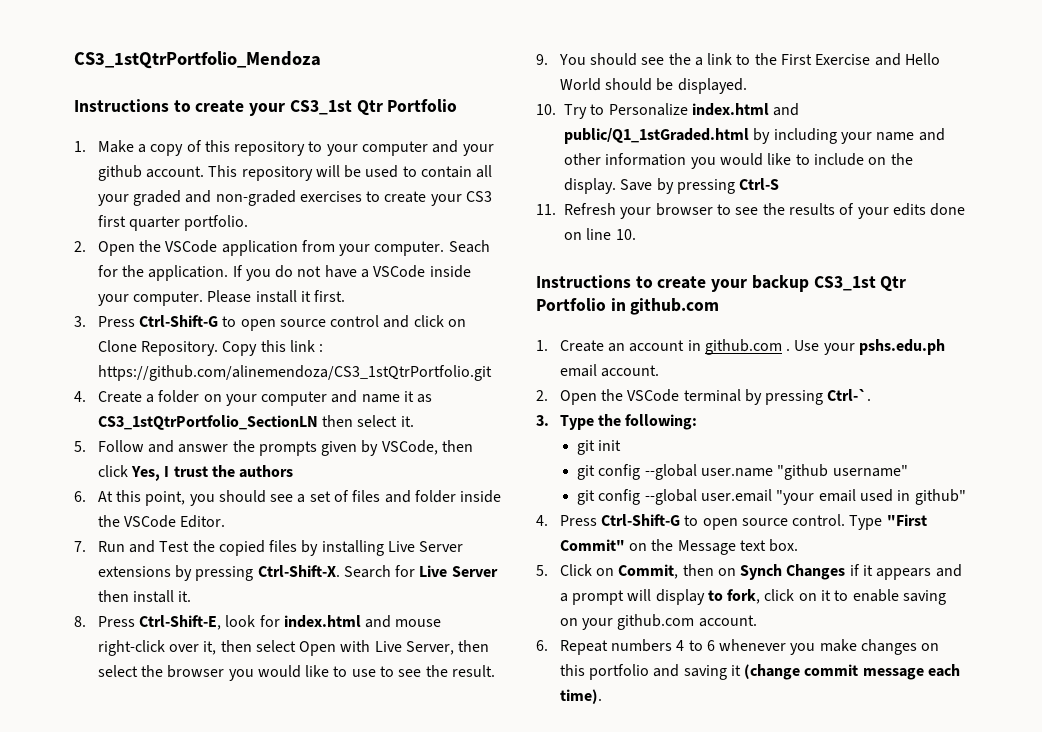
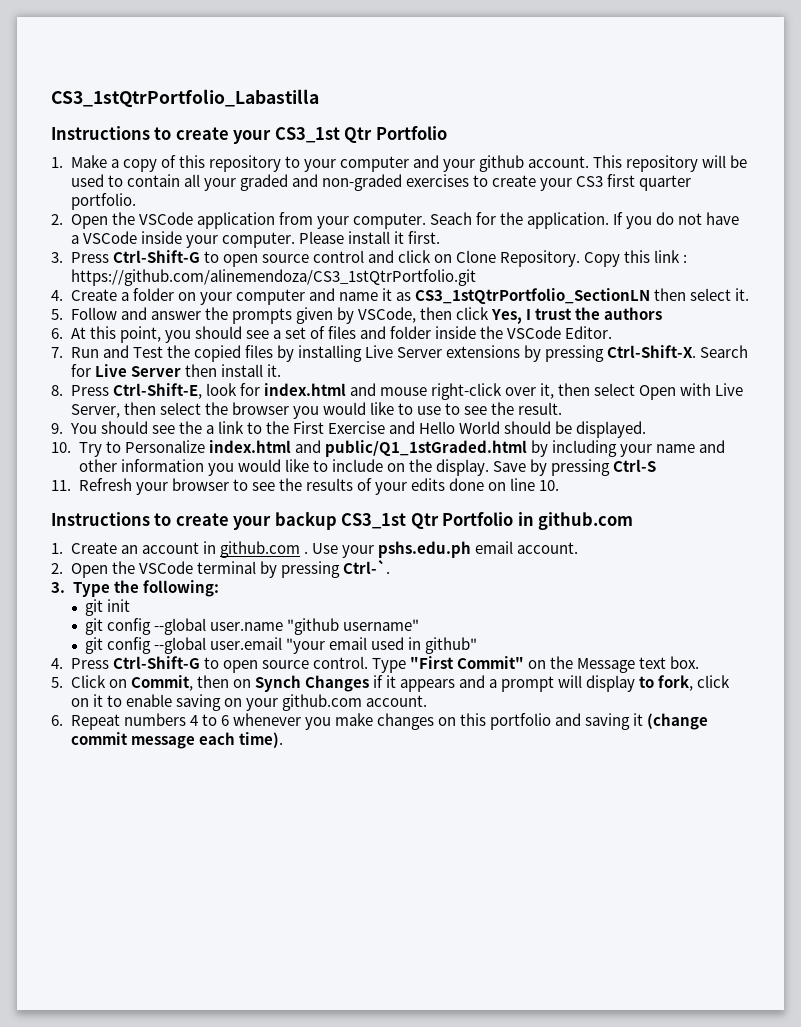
[74,51,321,69] CS3_1stQtrPortfolio_Mendoza -> [51,89,319,108] CS3_1stQtrPortfolio_Labastilla

